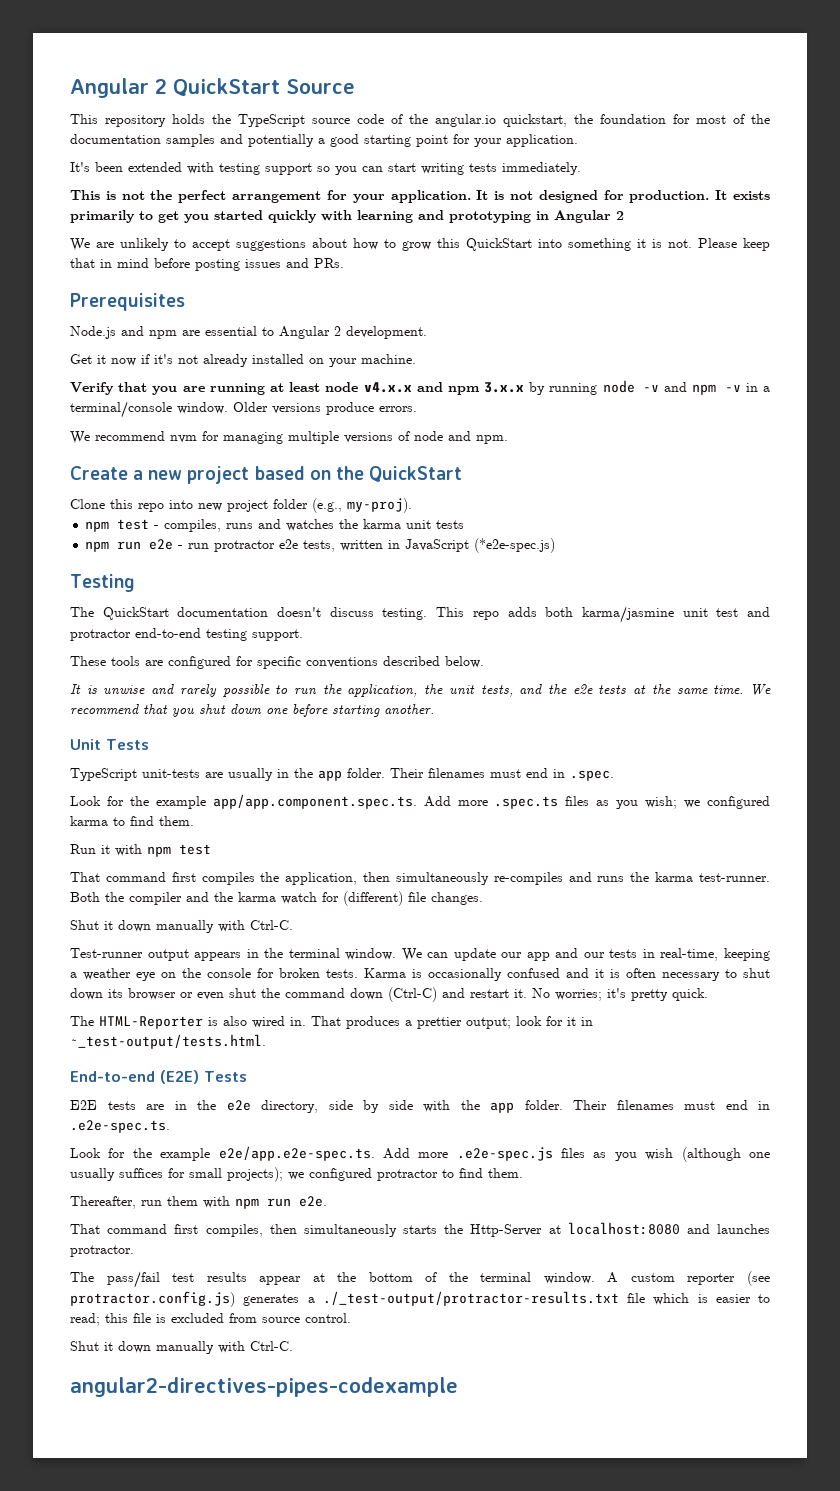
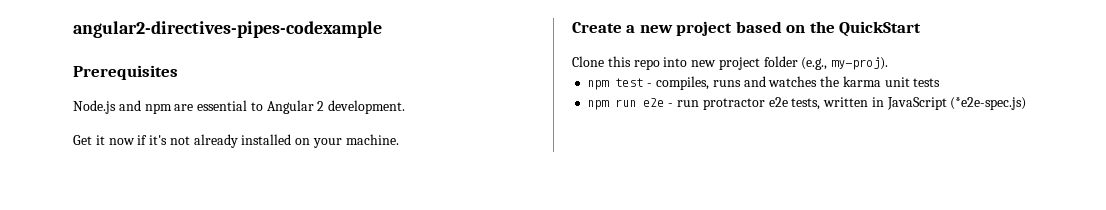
[70,78,355,98] [70,114,770,127] [70,134,578,147] [70,162,581,175] [70,190,770,203] [70,210,624,223] [70,238,770,251] [70,258,344,271] Angular 2 QuickStart Source // This repository holds the TypeScript source code of the angular.io quickstart, the foundation for most of the documentation samples and potentially a good starting point for your application. // It's been extended with testing support so you can start writing tests immediately. // This is not the perfect arrangement for your application. It is not designed for production. It exists primarily to get you started quickly with learning and prototyping in Angular 2 // We are unlikely to accept suggestions about how to grow this QuickStart into something it is not. Please keep that in mind before posting issues and PRs. -> [73,21,382,38] angular2-directives-pipes-codexample
[70,380,770,395] [70,401,417,418] [70,431,508,444] // Verify that you are running at least node v4.x.x and npm 3.x.x by running node -v and npm -v in a terminal/console window. Older versions produce errors. // We recommend nvm for managing multiple versions of node and npm. -> (399, 139) none
[70,574,135,592] [70,606,771,623] [70,628,303,641] [70,656,484,669] [70,684,771,697] [70,704,434,717] [70,739,149,750] [70,768,614,781] [70,794,770,809] [70,816,194,826] [70,844,211,857] [70,872,770,885] [70,891,483,906] [70,920,293,933] [70,948,770,961] [70,968,770,981] [70,987,708,1002] [70,1016,593,1029] [70,1034,266,1049] [70,1070,247,1084] [70,1100,770,1113] [70,1120,170,1133] [70,1146,770,1162] [70,1167,523,1182] [70,1196,327,1209] [70,1222,770,1237] [70,1245,134,1257] [70,1271,770,1288] [70,1291,770,1307] [70,1313,351,1326] [70,1341,293,1354] [70,1377,458,1397] // Testing // The QuickStart documentation doesn't discuss testing. This repo adds both karma/jasmine unit test and protractor end-to-end testing support. // These tools are configured for specific conventions described below. // It is unwise and rarely possible to run the application, the unit tests, and the e2e tests at the same time. We recommend that you shut down one before starting another. // Unit Tests // TypeScript unit-tests are usually in the app folder. Their filenames must end in .spec. // Look for the example app/app.component.spec.ts. Add more .spec.ts files as you wish; we configured karma to find them. // Run it with npm test // That command first compiles the application, then simultaneously re-compiles and runs the karma test-runner. Both the compiler and the karma watch for (different) file changes. // Shut it down manually with Ctrl-C. // Test-runner output appears in the terminal window. We can update our app and our tests in real-time, keeping a weather eye on the console for broken tests. Karma is occasionally confused and it is often necessary to shut down its browser or even shut the command down (Ctrl-C) and restart it. No worries; it's pretty quick. // The HTML-Reporter is also wired in. That produces a prettier output; look for it in ~_test-output/tests.html. // End-to-end (E2E) Tests // E2E tests are in the e2e directory, side by side with the app folder. Their filenames must end in .e2e-spec.ts. // Look for the example e2e/app.e2e-spec.ts. Add more .e2e-spec.js files as you wish (although one usually suffices for small projects); we configured protractor to find them. // Thereafter, run them with npm run e2e. // That command first compiles, then simultaneously starts the Http-Server at localhost:8080 and launches protractor. // The pass/fail test results appear at the bottom of the terminal window. A custom reporter (see protractor.config.js) generates a ./_test-output/protractor-results.txt file which is easier to read; this file is excluded from source control. // Shut it down manually with Ctrl-C. // angular2-directives-pipes-codexample -> (1027, 103) none

